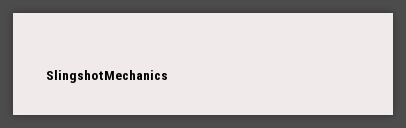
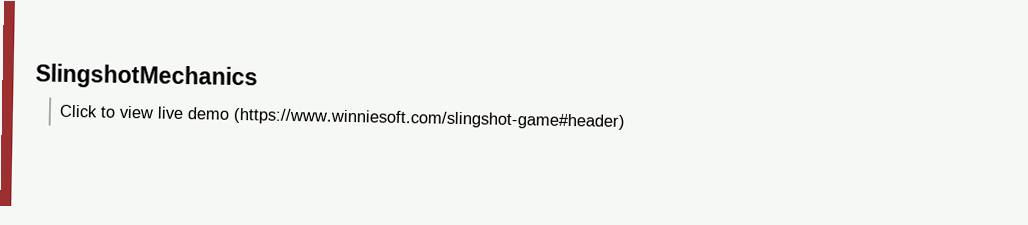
(168, 76) none -> [59,104,626,131] // Click to view live demo (https://www.winniesoft.com/slingshot-game#header)

